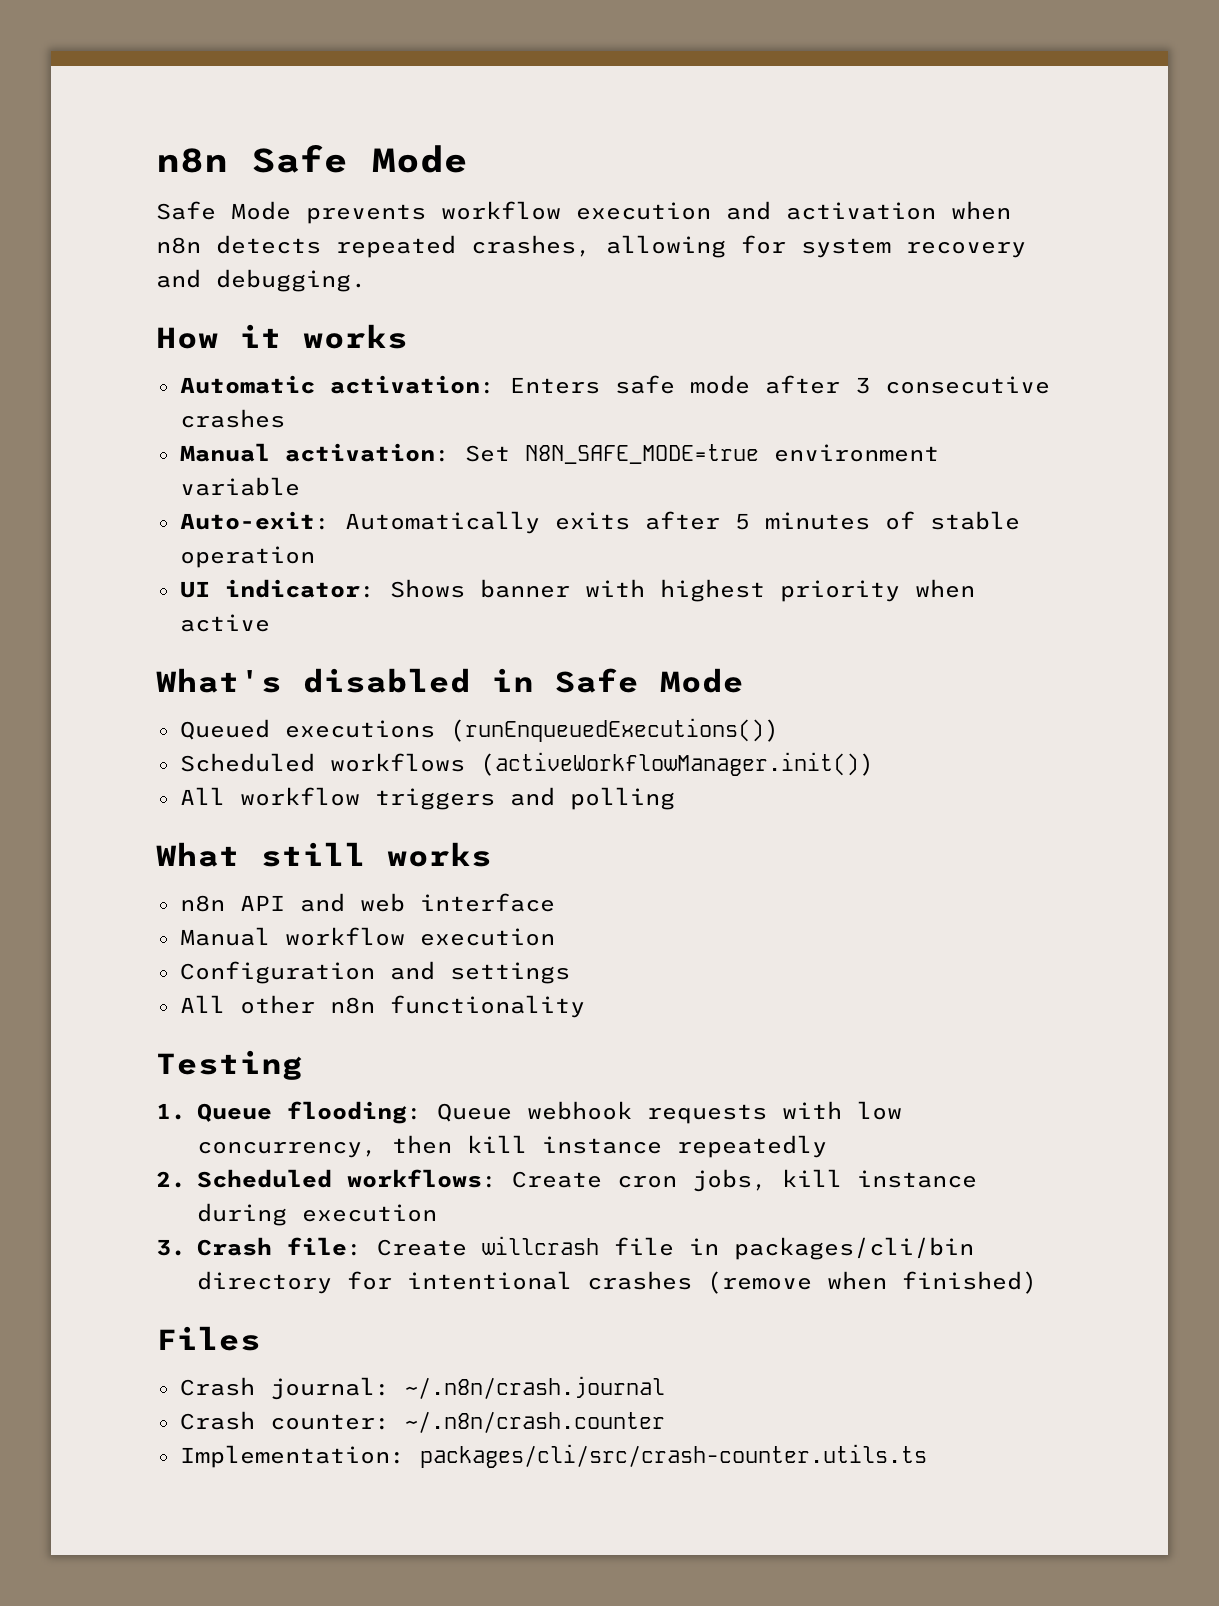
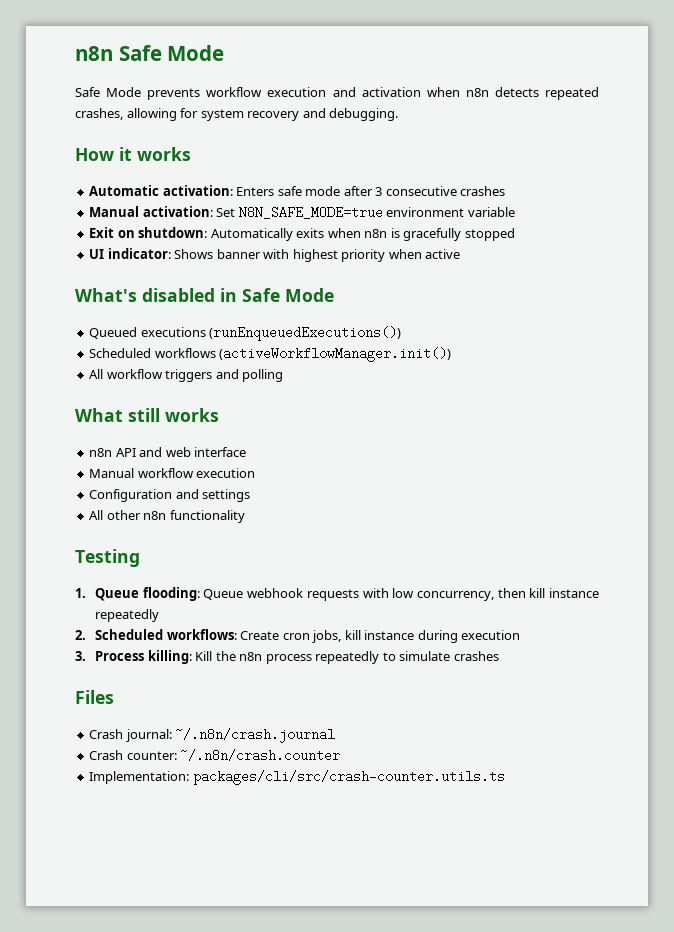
[179,511,1020,534] [179,546,315,568] Auto-exit: Automatically exits after 5 minutes of stable operation -> [89,227,515,241] Exit on shutdown: Automatically exits when n8n is gracefully stopped
[196,1236,974,1260] [196,1271,1037,1294] Crash file: Create willcrash file in packages/cli/bin directory for intentional crashes (remove when finished) -> [94,650,499,664] Process killing: Kill the n8n process repeatedly to simulate crashes

